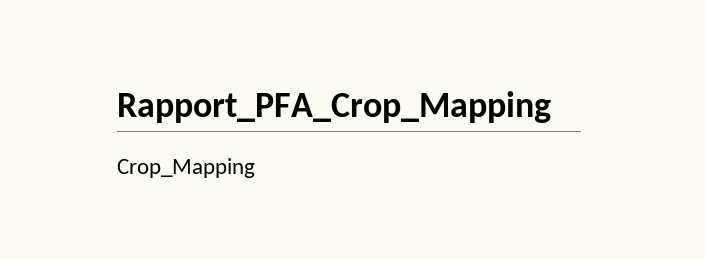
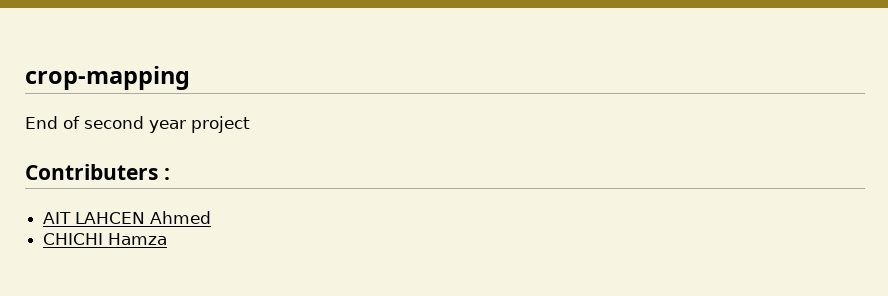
[117,91,551,123] [117,158,255,178] Rapport_PFA_Crop_Mapping // Crop_Mapping -> [25,66,190,90] [25,116,250,133] [25,164,170,180] [43,211,212,224] [43,233,168,245] crop-mapping // End of second year project // Contributers : // AIT LAHCEN Ahmed // CHICHI Hamza

